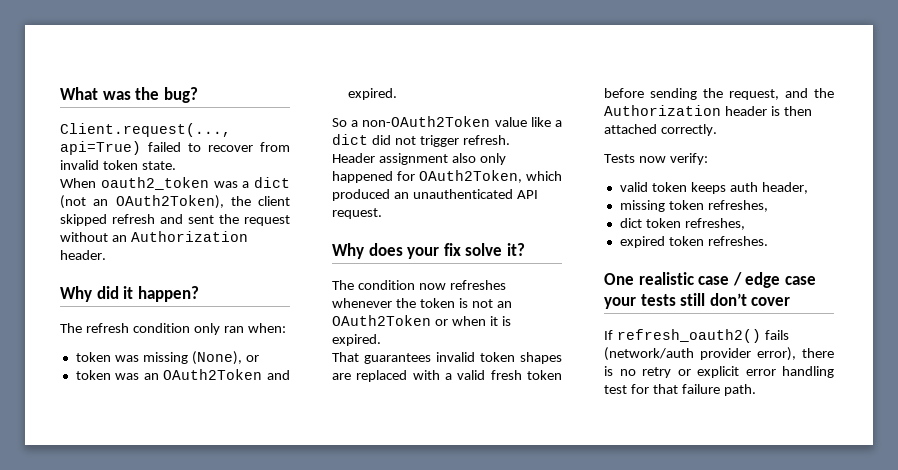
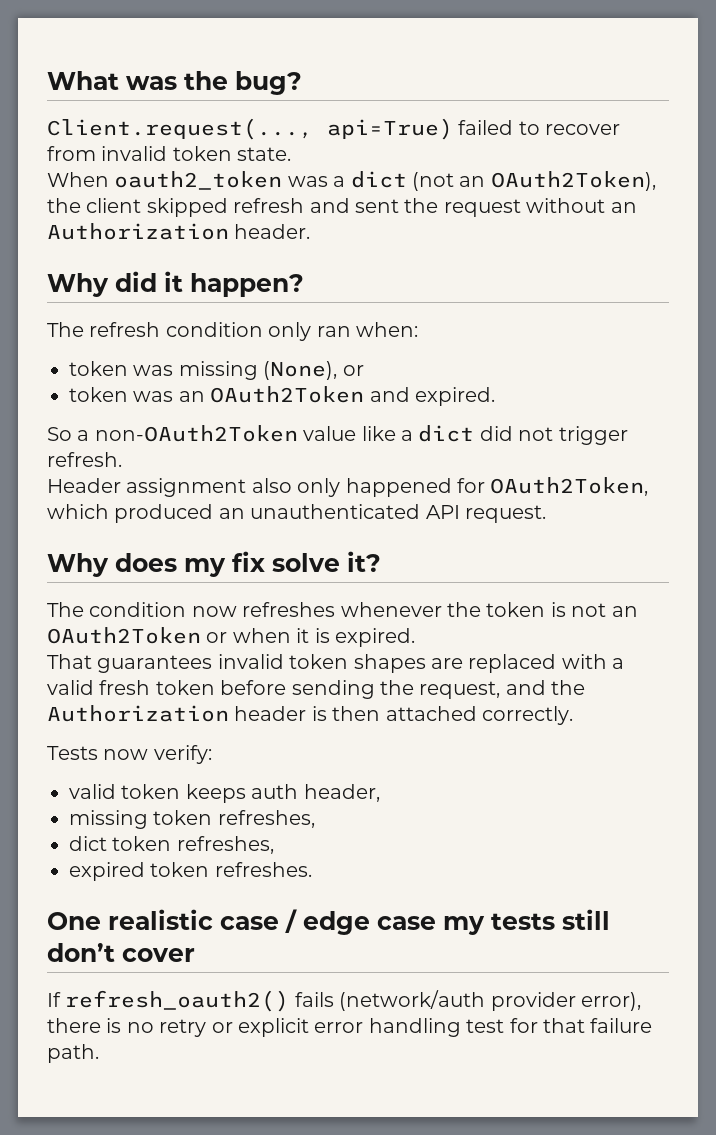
[407,247,440,259] your -> [184,558,226,577] my
[604,297,636,309] your -> [443,916,485,935] my

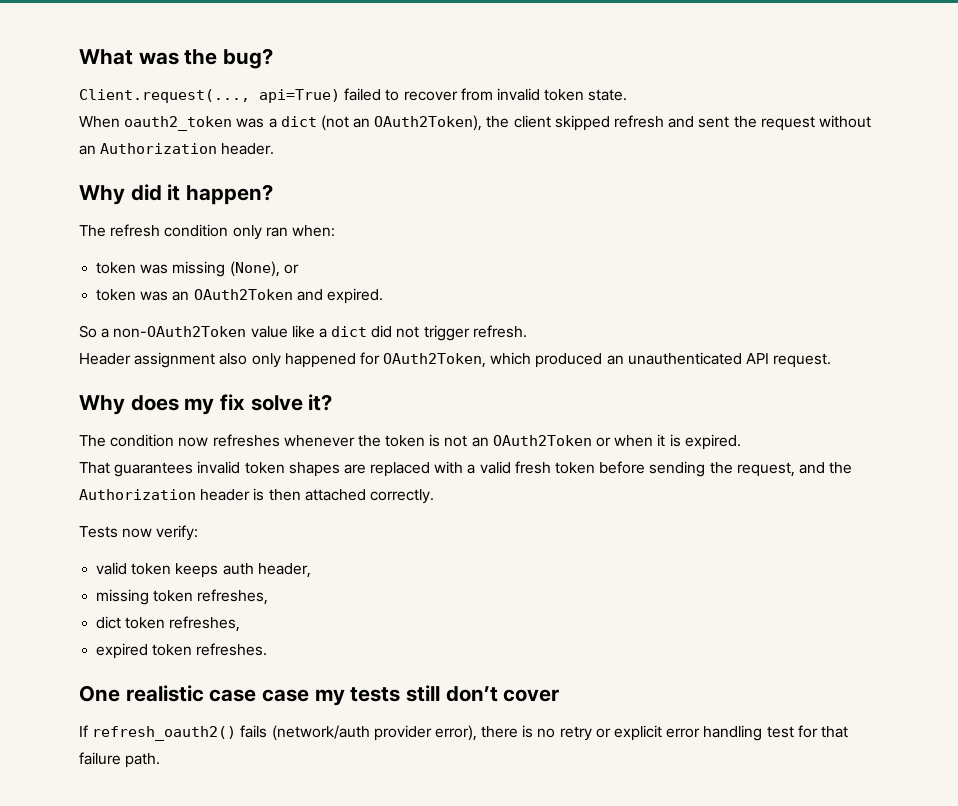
[285,909,370,935] / edge -> (257, 695) none

